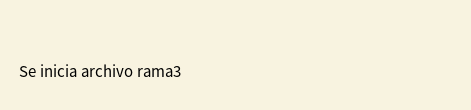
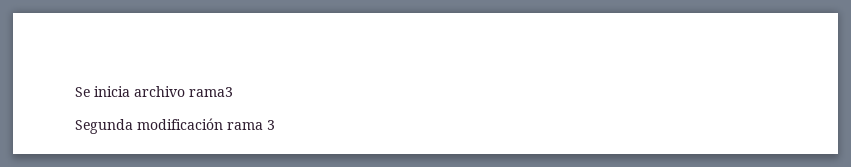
(182, 71) none -> [75,118,275,134] // Segunda modificación rama 3

